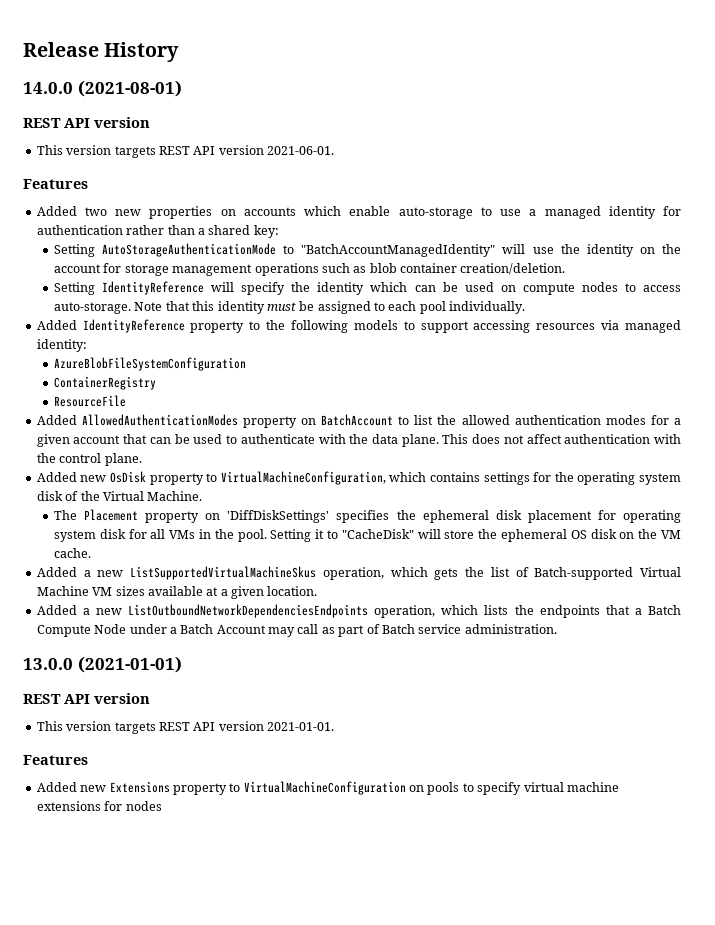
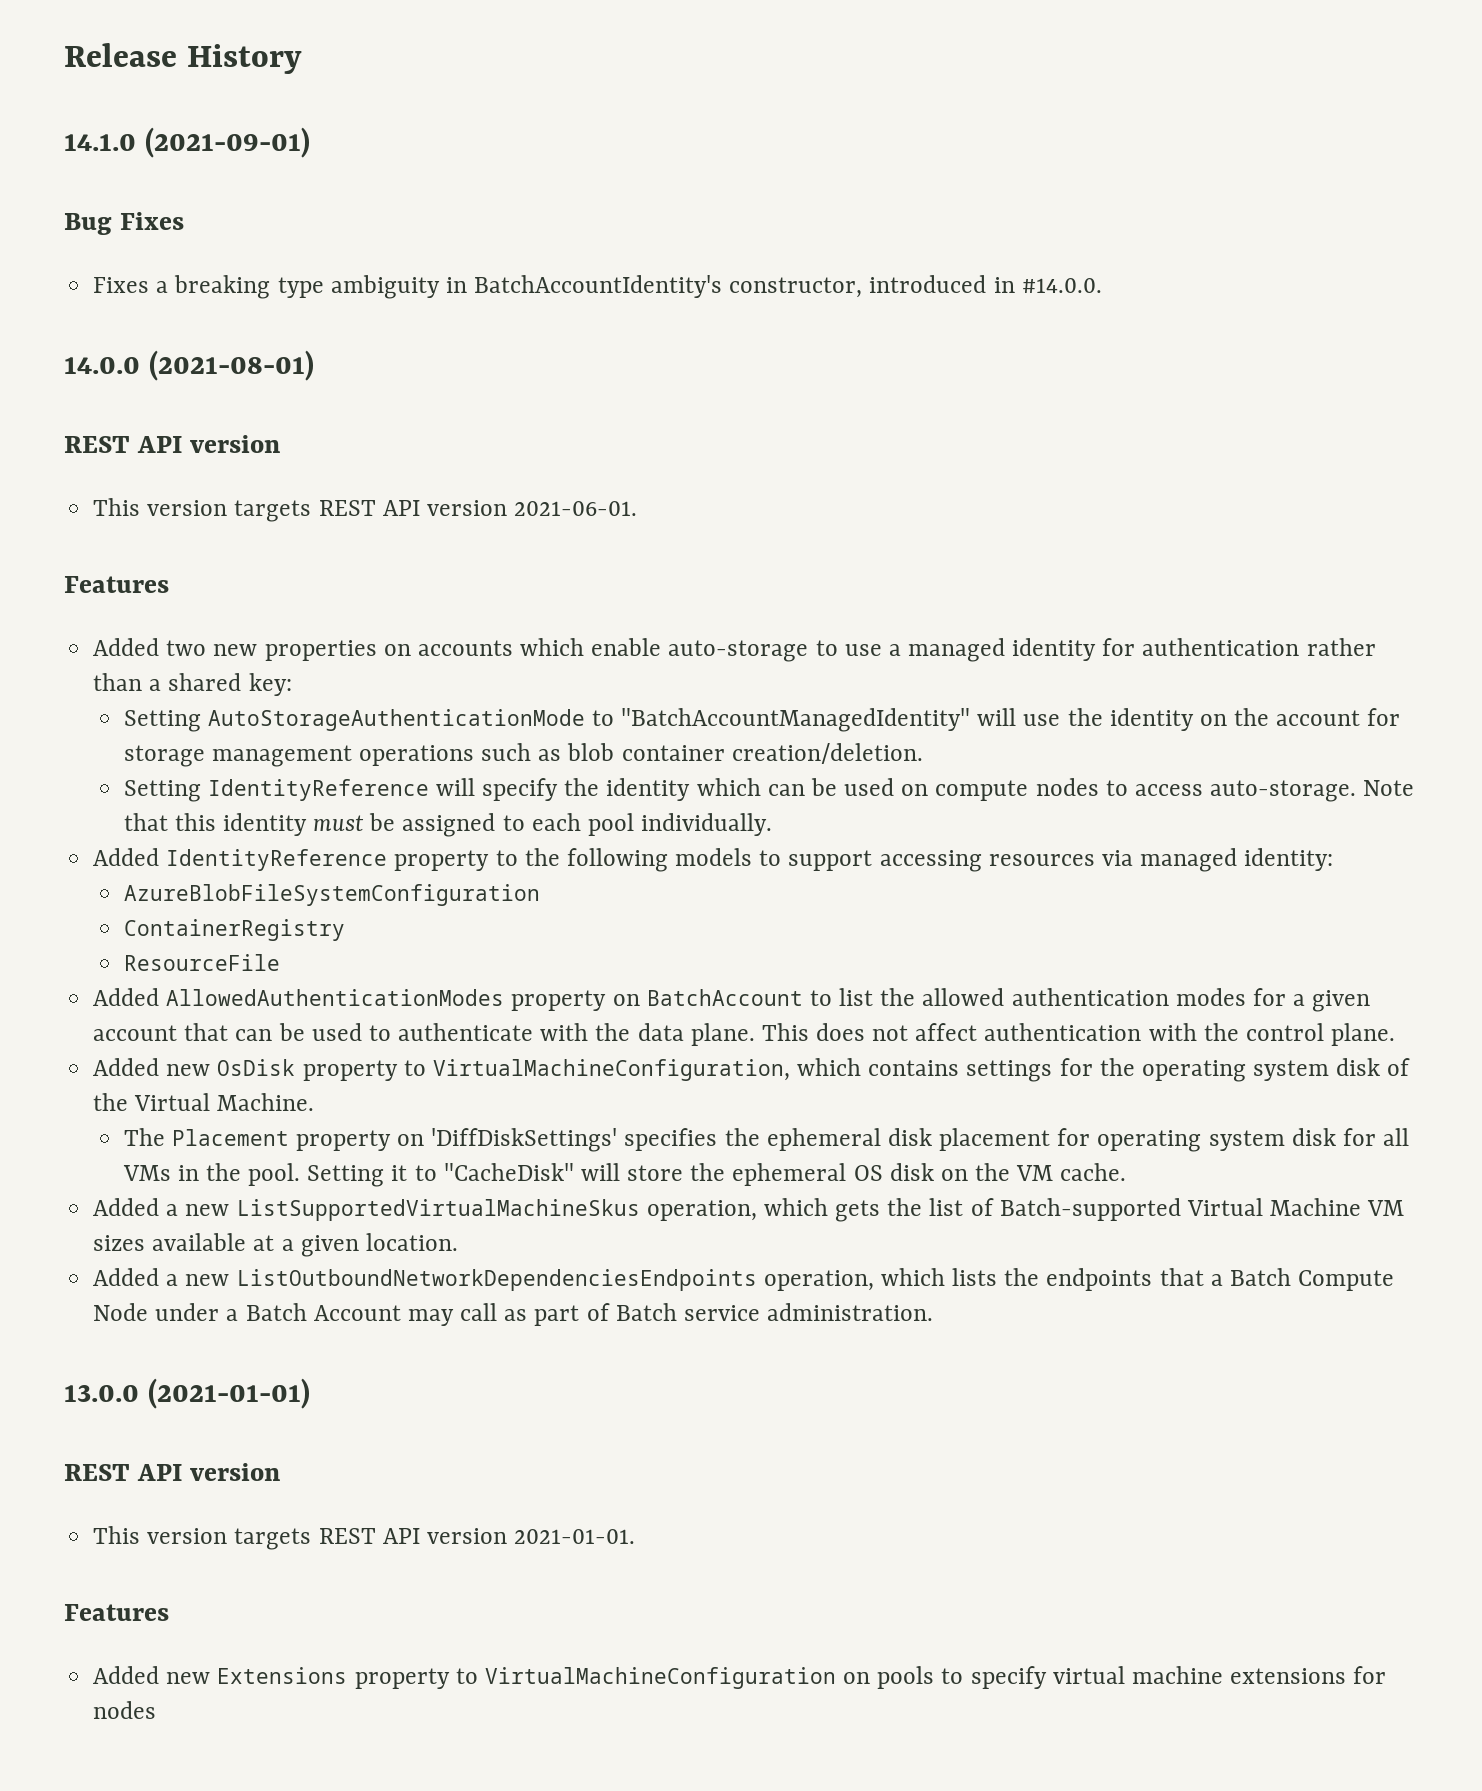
(180, 52) none -> [64,127,310,158] [64,212,184,235] [93,275,1102,299] // 14.1.0 (2021-09-01) // Bug Fixes // Fixes a breaking type ambiguity in BatchAccountIdentity's constructor, introduced in #14.0.0.

